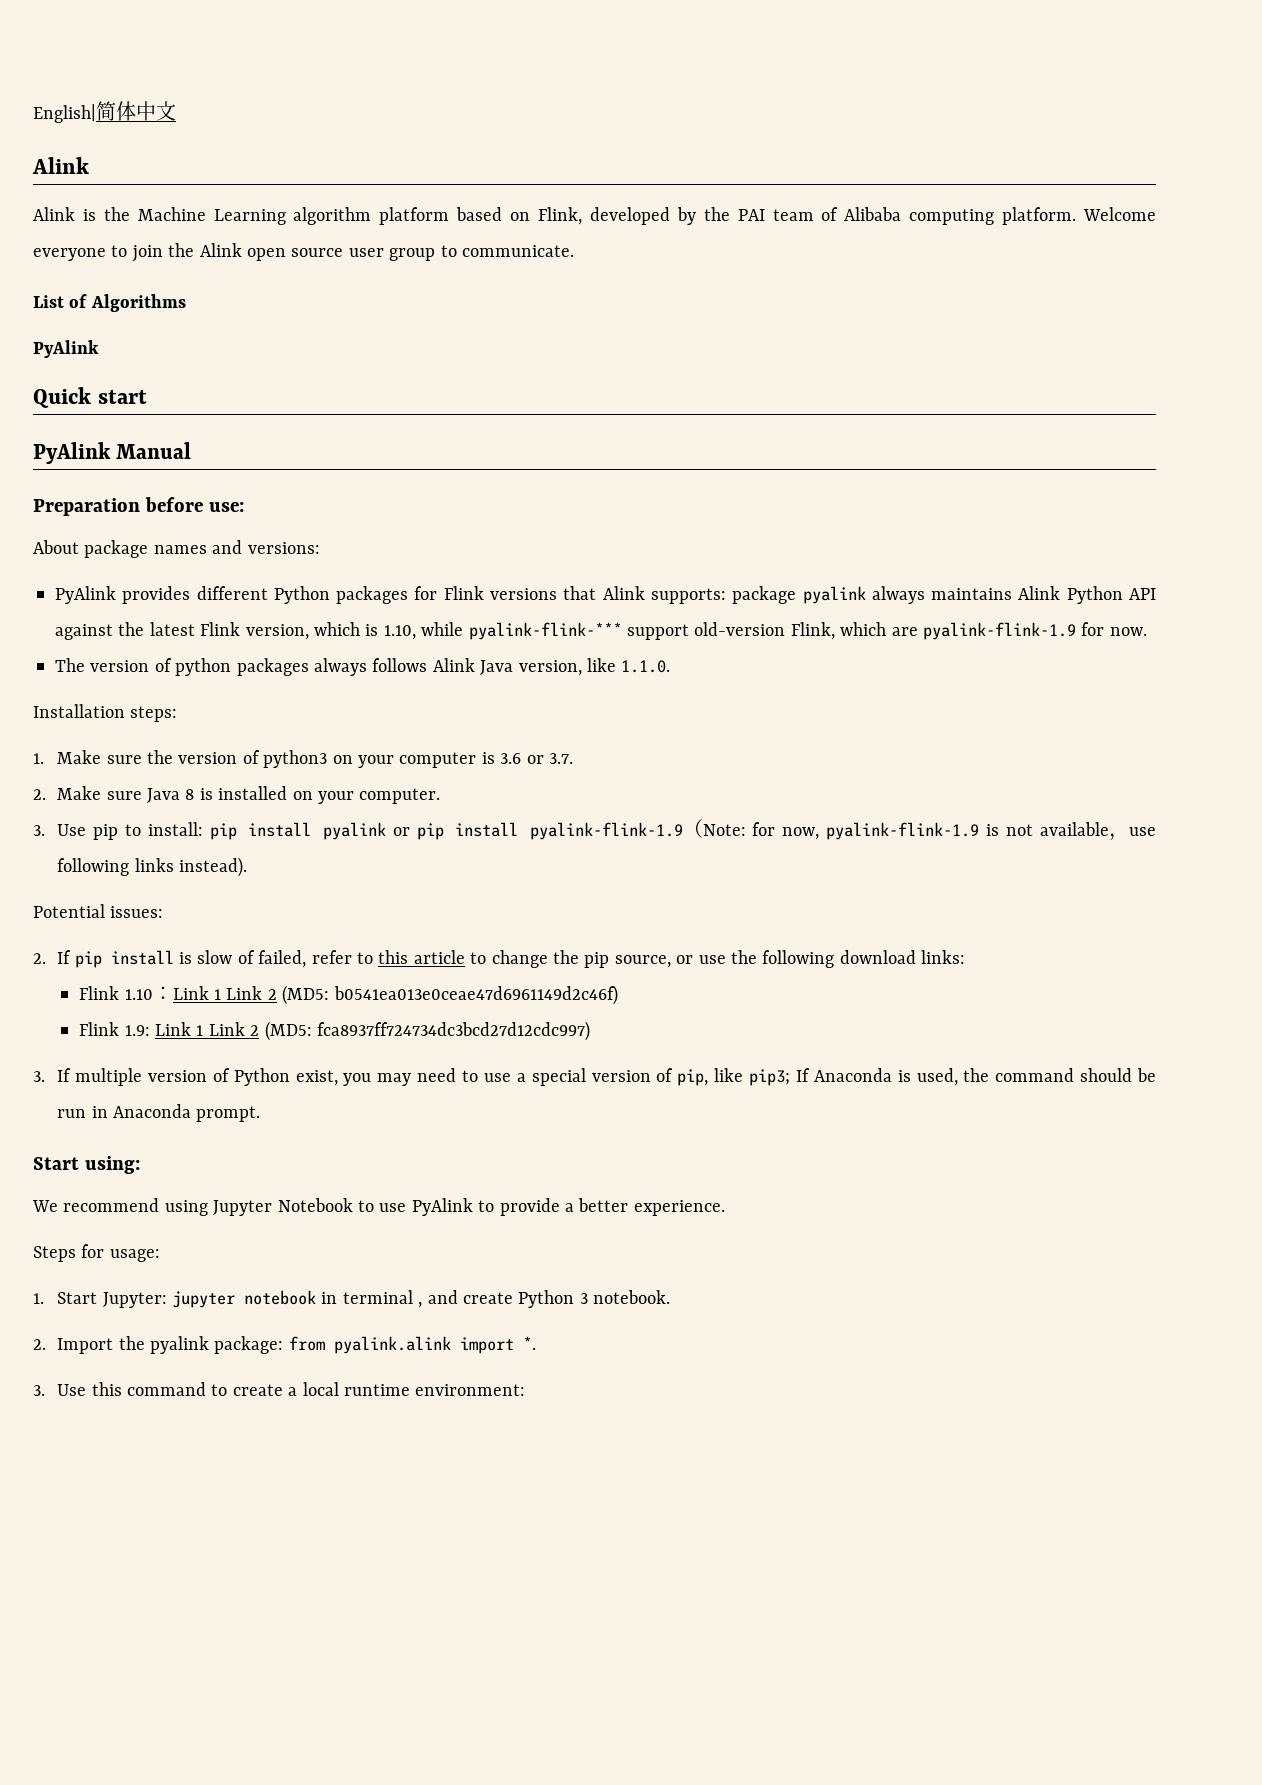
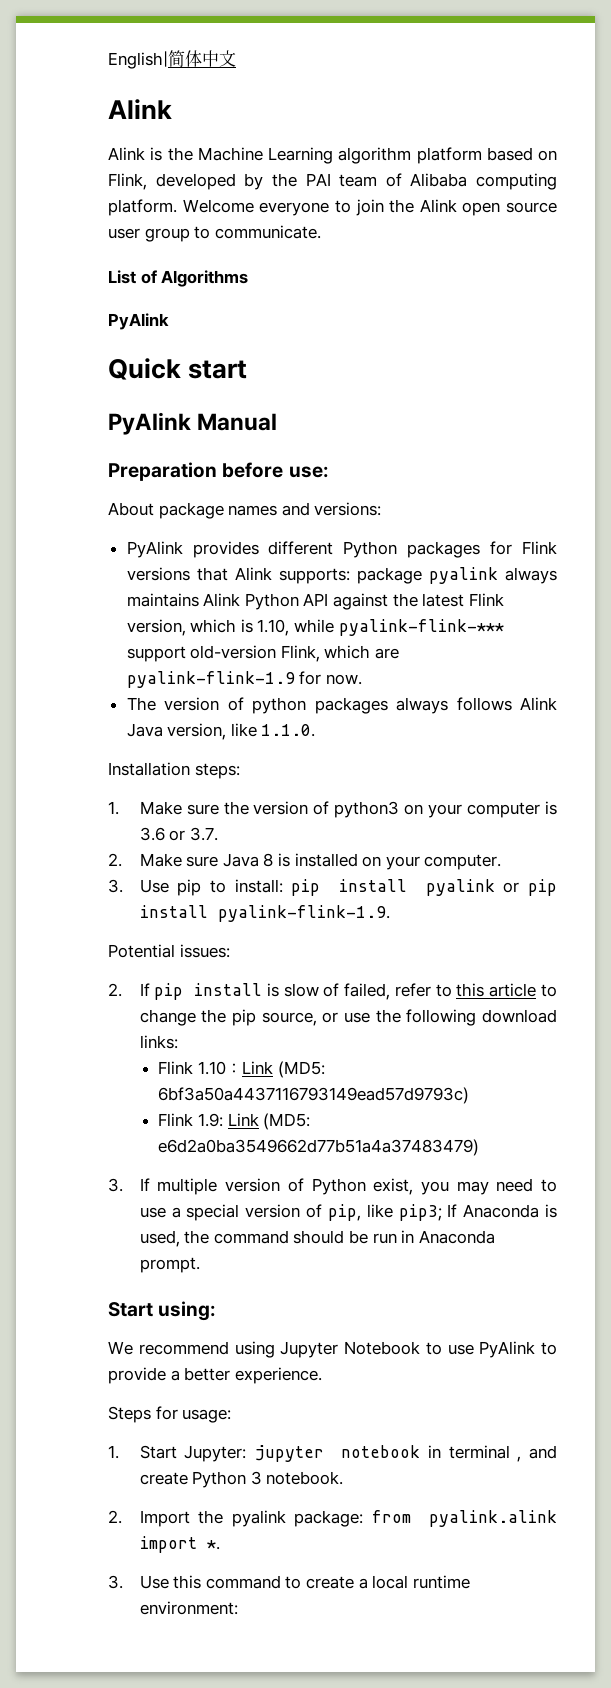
[529,819,1157,841] [57,857,247,877] pyalink-flink-1.9（Note: for now, pyalink-flink-1.9 is not available，use following links instead). -> [217,905,390,922] pyalink-flink-1.9.
[213,985,618,1005] [79,1021,590,1041] 1 Link 2 (MD5: b0541ea013e0ceae47d6961149d2c46f) // Flink 1.9: Link 1 Link 2 (MD5: fca8937ff724734dc3bcd27d12cdc997) -> [277,1061,325,1078] [158,1087,470,1104] [158,1113,311,1130] [158,1139,480,1156] (MD5: 6bf3a50a4437116793149ead57d9793c) // Flink 1.9: Link (MD5: e6d2a0ba3549662d77b51a4a37483479)

